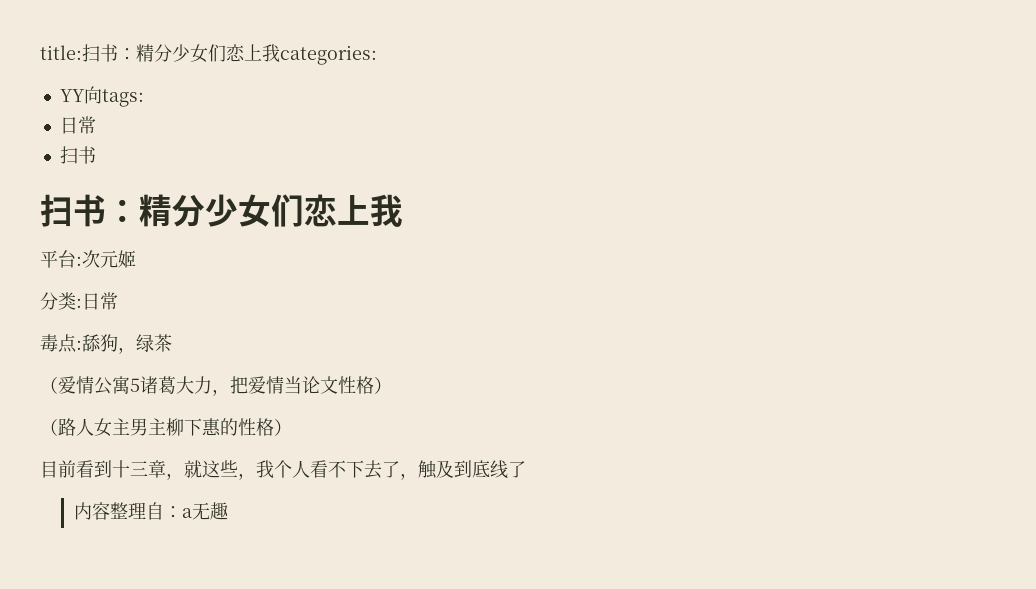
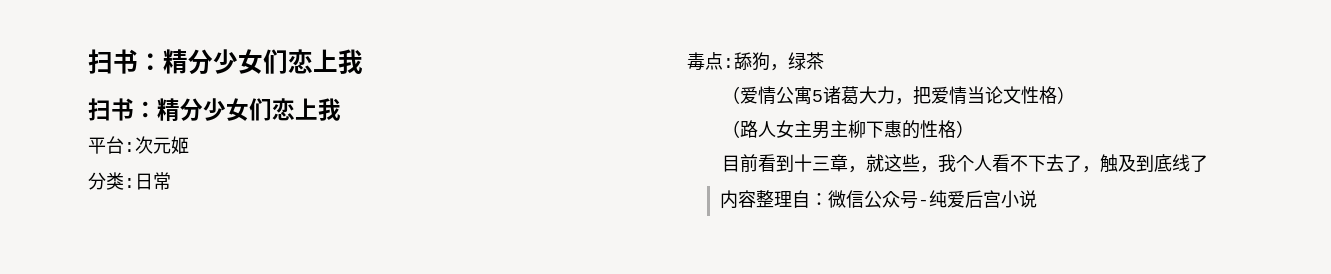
[40,44,377,65] [59,86,144,107] [59,116,96,134] [59,146,96,164] title:扫书：精分少女们恋上我categories: // YY向tags: // 日常 // 扫书 -> [88,49,363,75] 扫书：精分少女们恋上我
[181,502,228,520] a无趣 -> [828,190,1038,209] 微信公众号-纯爱后宫小说

